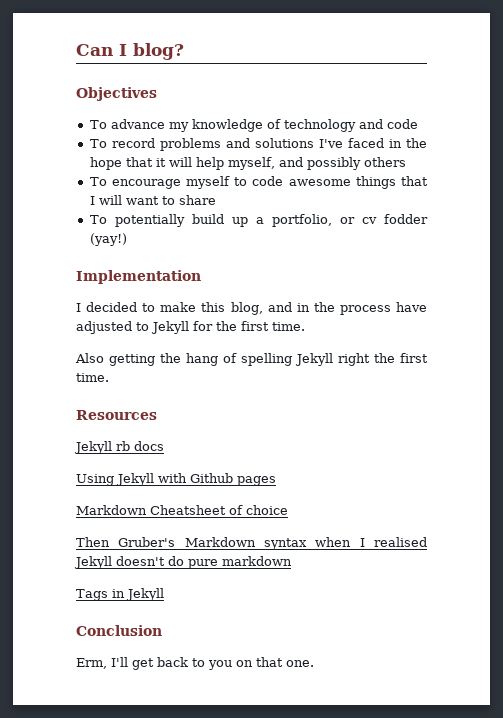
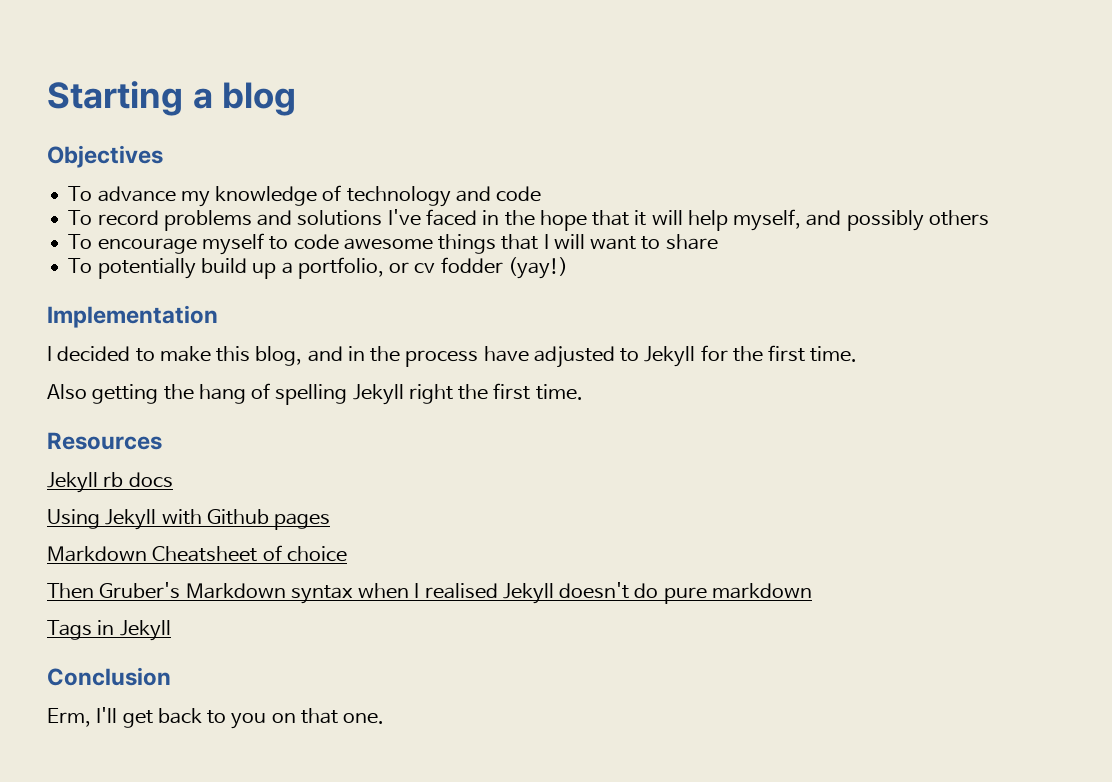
[76,43,184,60] Can I blog? -> [47,81,297,116] Starting a blog

